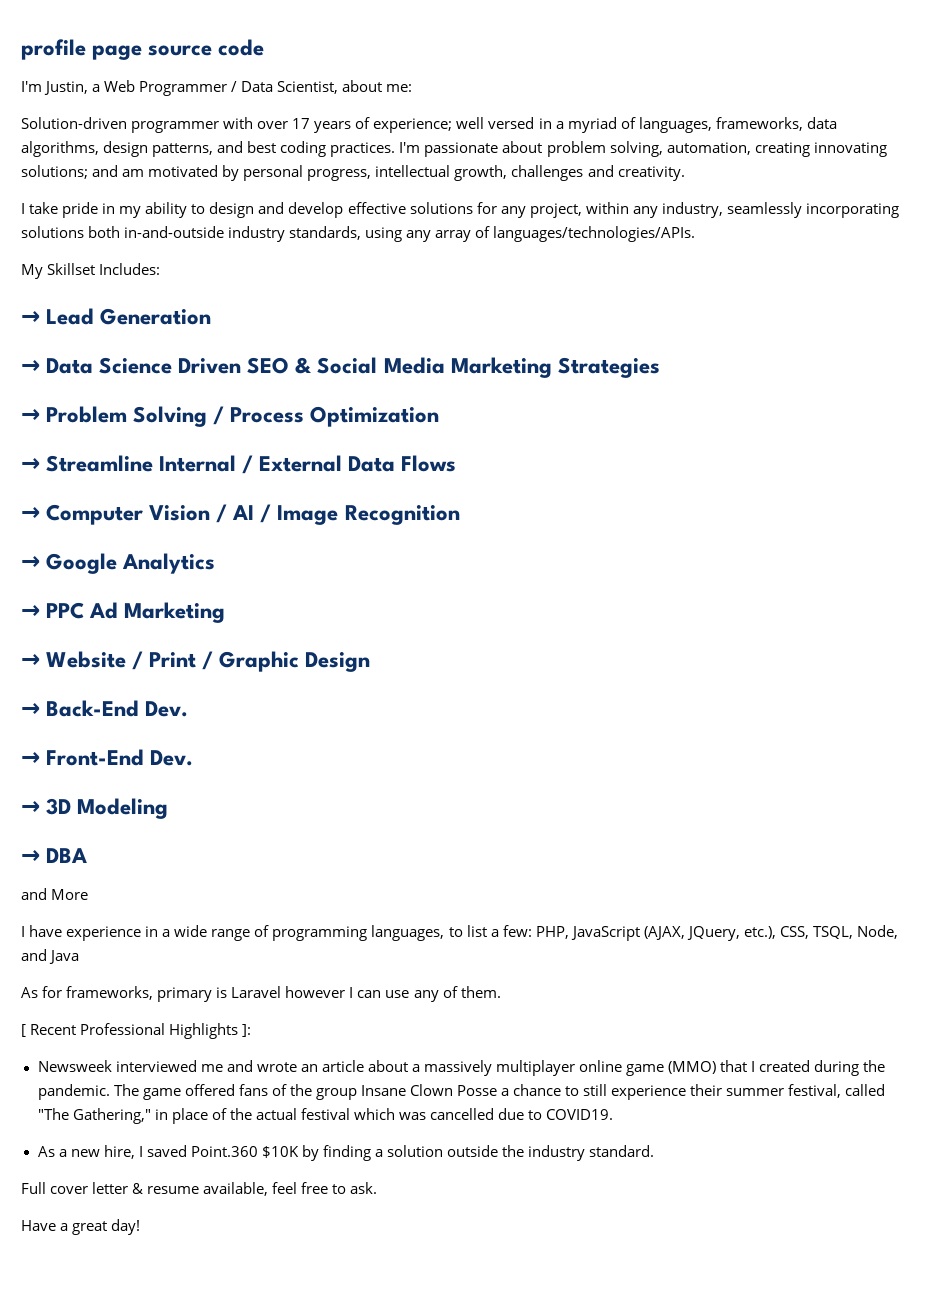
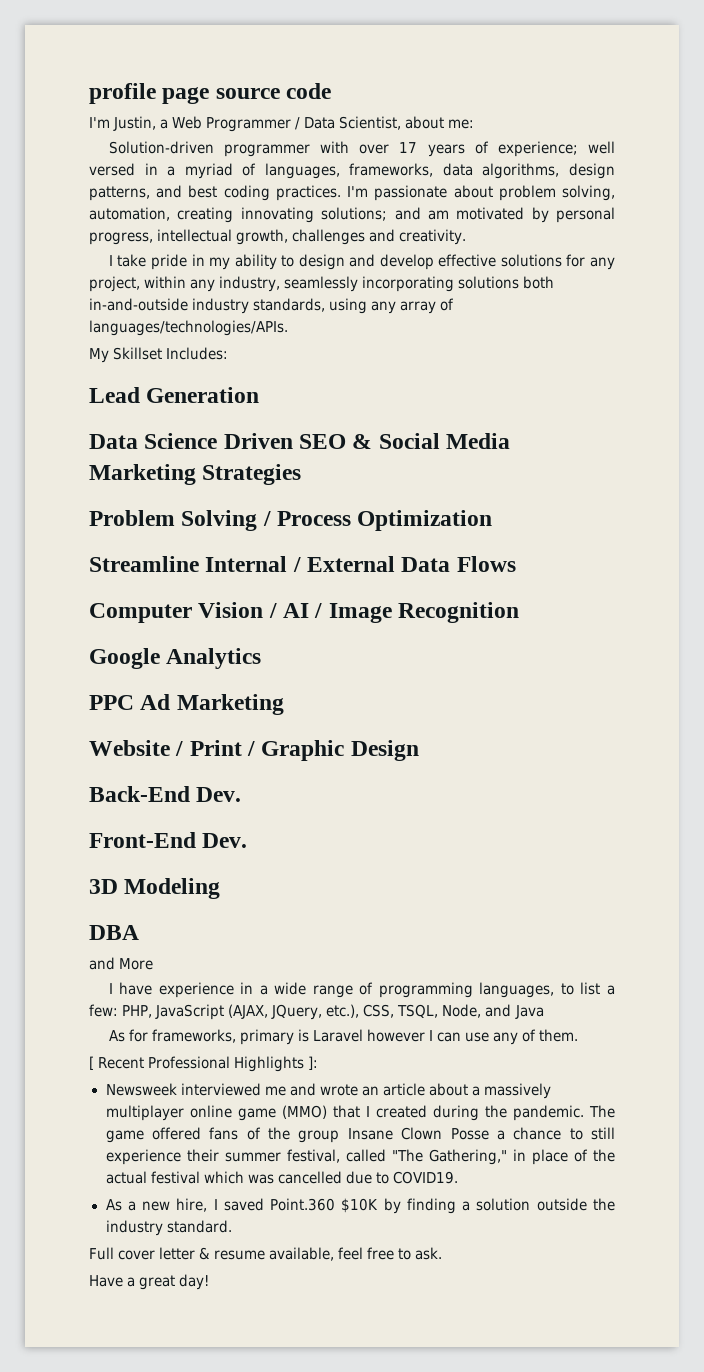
[21,311,40,324] → -> (229, 353) none
[21,360,40,373] → -> (260, 395) none
[21,409,40,422] → -> (302, 474) none
[21,458,40,471] → -> (493, 520) none
[21,507,40,520] → -> (516, 564) none
[21,556,40,569] → -> (520, 612) none
[21,605,40,618] → -> (262, 658) none
[21,654,40,667] → -> (284, 704) none
[21,703,40,716] → -> (419, 750) none
[21,752,40,765] → -> (242, 794) none
[21,801,40,814] → -> (248, 840) none
[21,850,40,863] → -> (221, 888) none

